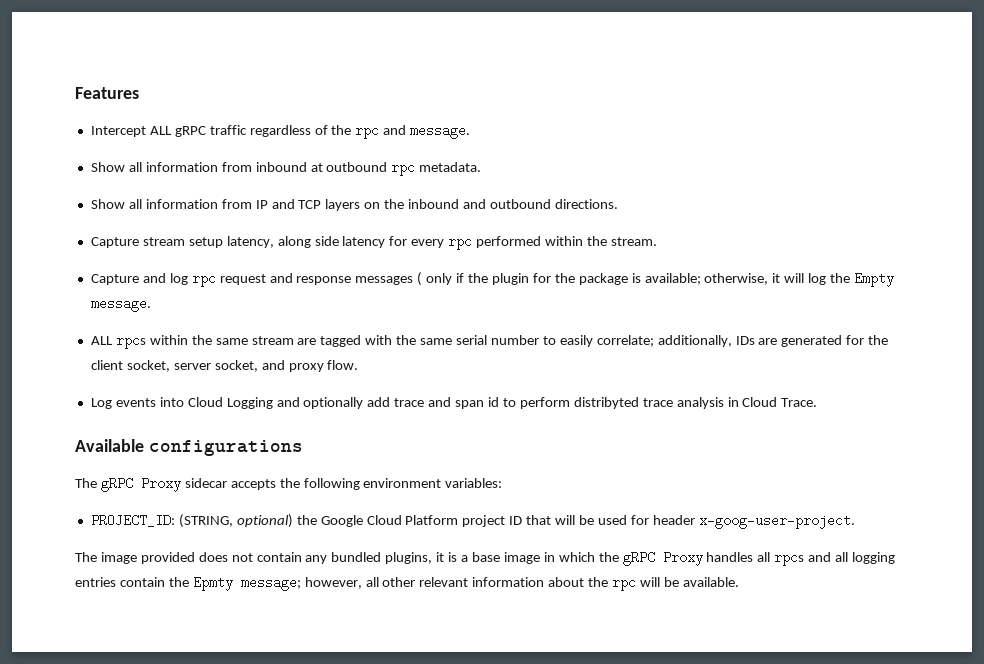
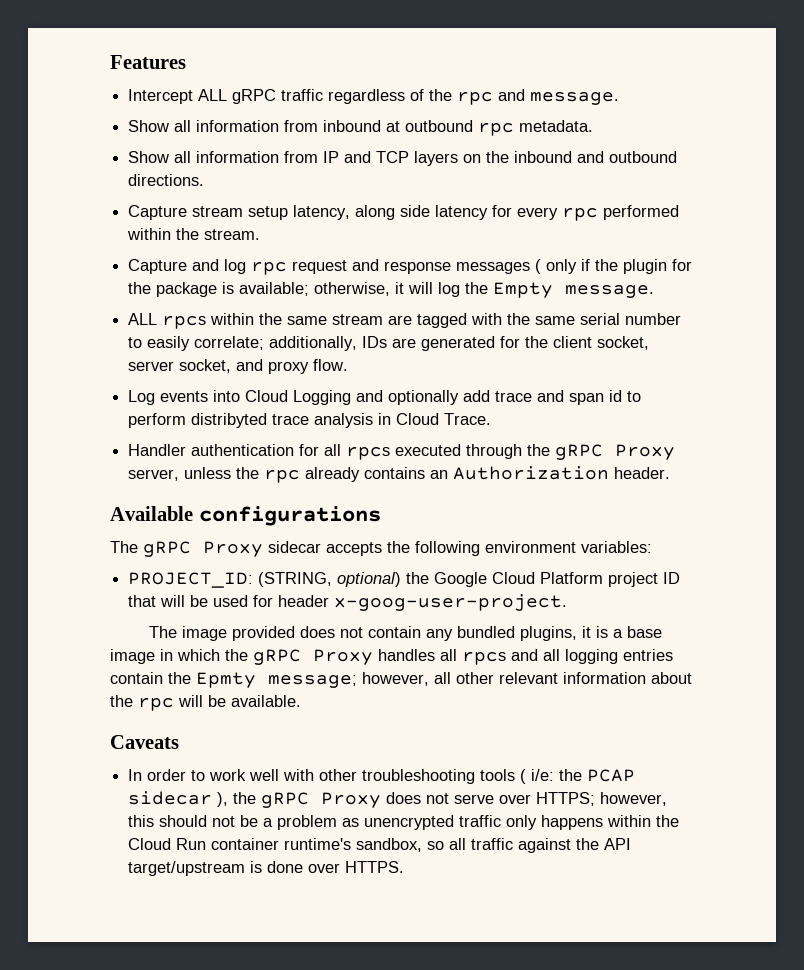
(818, 402) none -> [128,444,676,460] [128,466,671,483] // Handler authentication for all rpcs executed through the gRPC Proxy server, unless the rpc already contains an Authorization header.
(739, 582) none -> [110,735,179,749] [128,769,636,784] [128,791,668,808] [128,815,680,830] [128,838,632,853] [128,861,405,876] // Caveats // In order to work well with other troubleshooting tools ( i/e: the PCAP sidecar ), the gRPC Proxy does not serve over HTTPS; however, this should not be a problem as unencrypted traffic only happens within the Cloud Run container runtime's sandbox, so all traffic against the API target/upstream is done over HTTPS.

